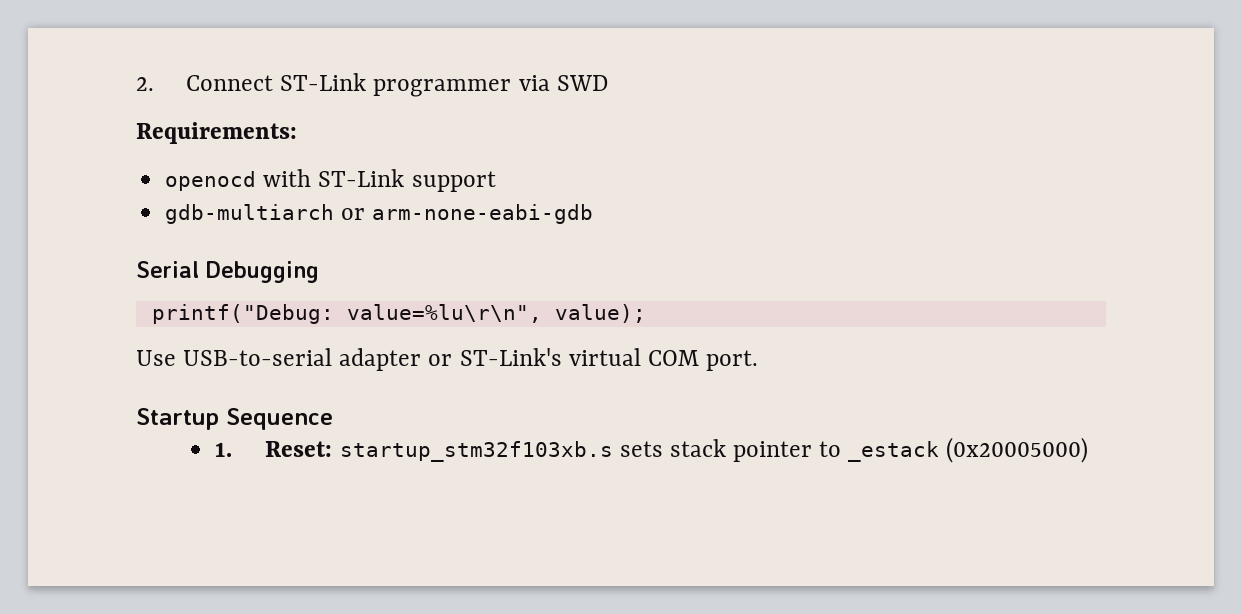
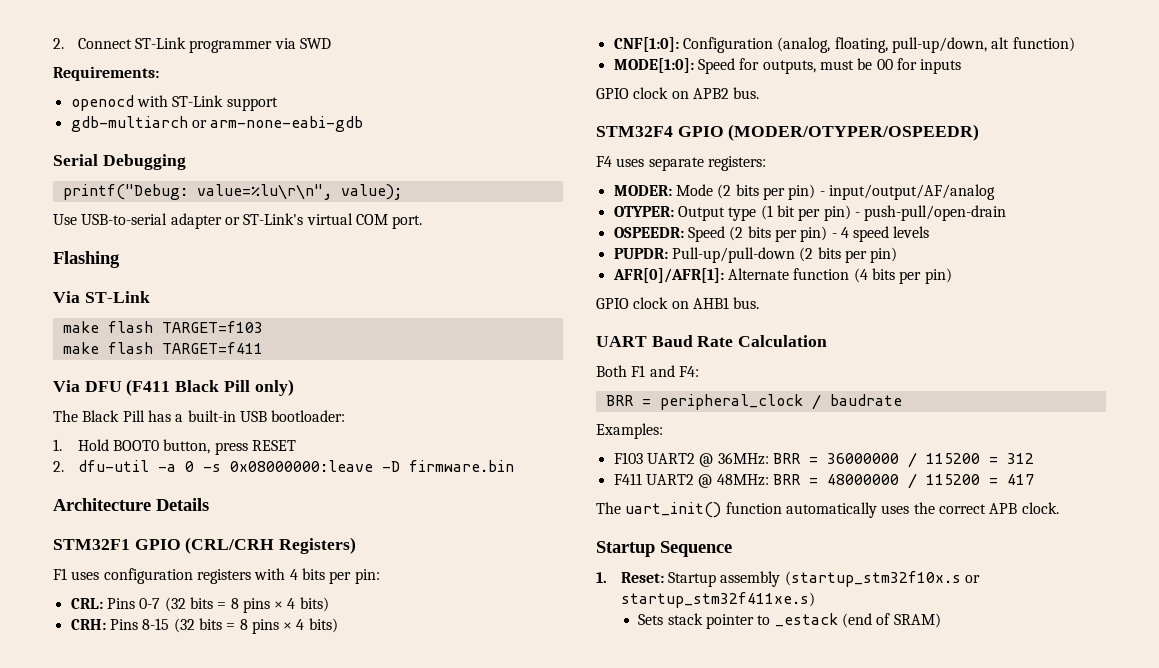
[136,408,333,430] [215,441,663,462] Startup Sequence // 1. Reset: startup_stm32f103xb.s sets -> [53,251,120,268] [53,291,150,303] [62,321,263,333] [62,342,263,354] [53,379,294,396] [53,410,346,422] [53,439,297,455] [53,460,514,472] [53,498,209,511] [53,537,357,554] [53,568,380,584] [70,597,329,613] [70,618,338,634] [613,37,1075,53] [613,58,962,74] [596,87,760,99] [596,124,980,141] [596,156,766,171] [613,184,995,200] [613,205,1007,221] [613,226,930,242] [613,247,898,263] [612,268,952,284] [596,297,760,309] [596,335,828,347] [596,365,699,377] [605,394,902,410] [596,423,663,439] [613,452,1034,468] [613,473,1034,489] [596,502,1059,518] [596,541,732,557] [596,571,981,587] [620,592,815,608] [638,614,664,625] Flashing // Via ST-Link // make flash TARGET=f103 // make flash TARGET=f411 // Via DFU (F411 Black Pill only) // The Black Pill has a built-in USB bootloader: // 1. Hold BOOT0 button, press RESET // 2. dfu-util -a 0 -s 0x08000000:leave -D firmware.bin // Architecture Details // STM32F1 GPIO (CRL/CRH Registers) // F1 uses configuration registers with 4 bits per pin: // CRL: Pins 0-7 (32 bits = 8 pins × 4 bits) // CRH: Pins 8-15 (32 bits = 8 pins × 4 bits) // CNF[1:0]: Configuration (analog, floating, pull-up/down, alt function) // MODE[1:0]: Speed for outputs, must be 00 for inputs // GPIO clock on APB2 bus. // STM32F4 GPIO (MODER/OTYPER/OSPEEDR) // F4 uses separate registers: // MODER: Mode (2 bits per pin) - input/output/AF/analog // OTYPER: Output type (1 bit per pin) - push-pull/open-drain // OSPEEDR: Speed (2 bits per pin) - 4 speed levels // PUPDR: Pull-up/pull-down (2 bits per pin) // AFR[0]/AFR[1]: Alternate function (4 bits per pin) // GPIO clock on AHB1 bus. // UART Baud Rate Calculation // Both F1 and F4: // BRR = peripheral_clock / baudrate // Examples: // F103 UART2 @ 36MHz: BRR = 36000000 / 115200 = 312 // F411 UART2 @ 48MHz: BRR = 48000000 / 115200 = 417 // The uart_init() function automatically uses the correct APB clock. // Startup Sequence // 1. Reset: Startup assembly (startup_stm32f10x.s or startup_stm32f411xe.s) // Sets
[946,437,1089,463] (0x20005000) -> [842,613,941,628] (end of SRAM)

